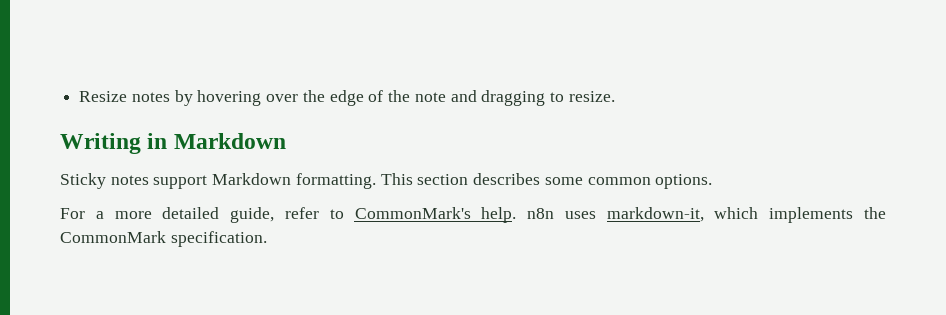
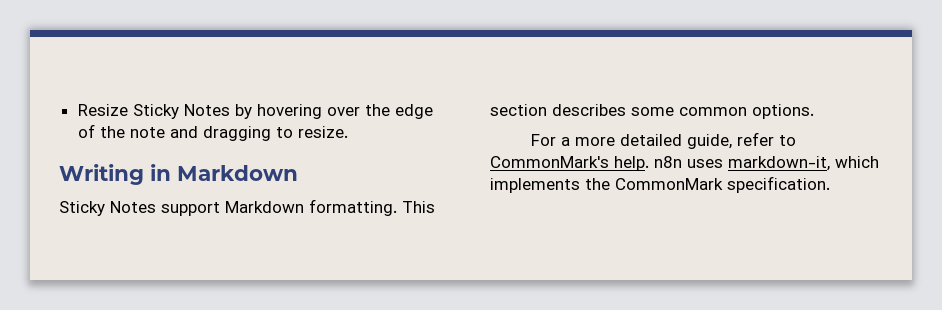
[131,92,170,102] notes -> [132,104,230,119] Sticky Notes
[110,175,149,185] notes -> [110,201,156,213] Notes

